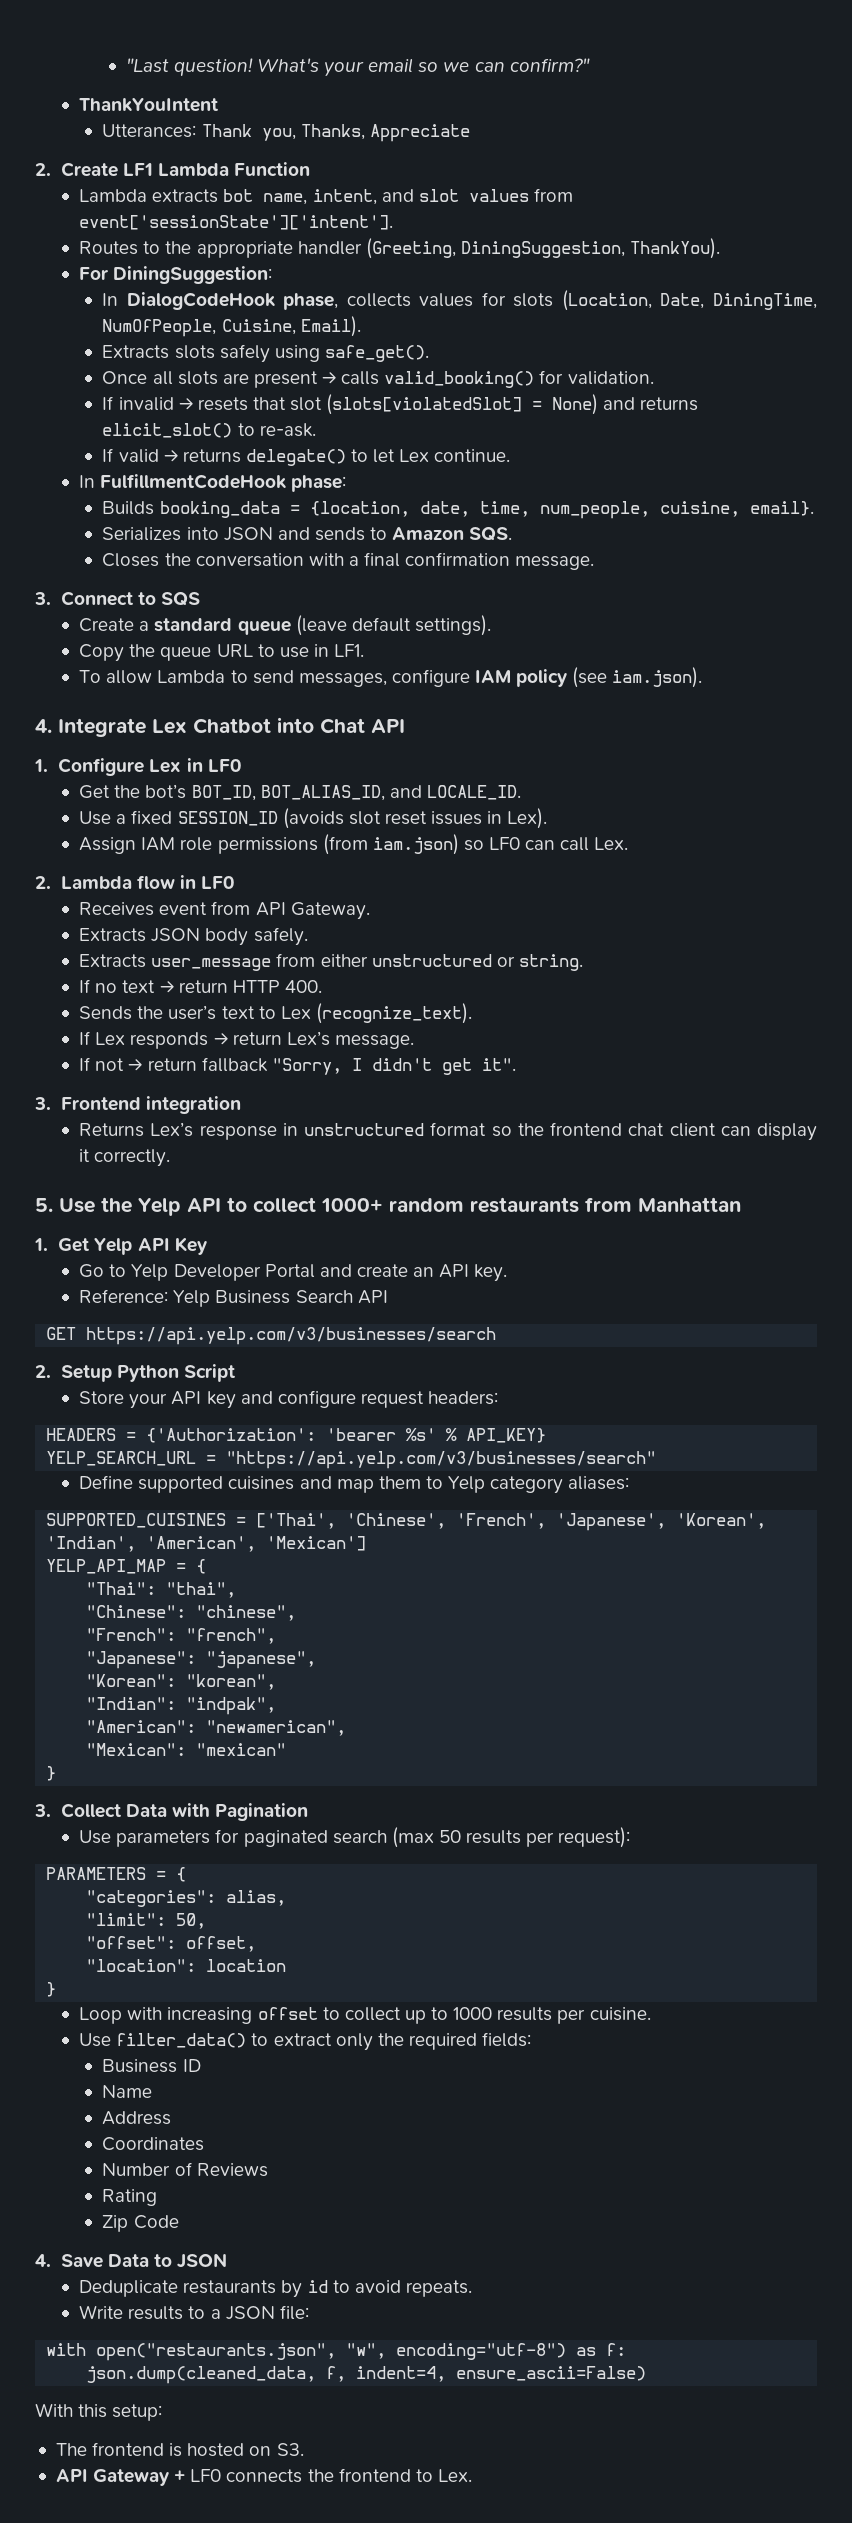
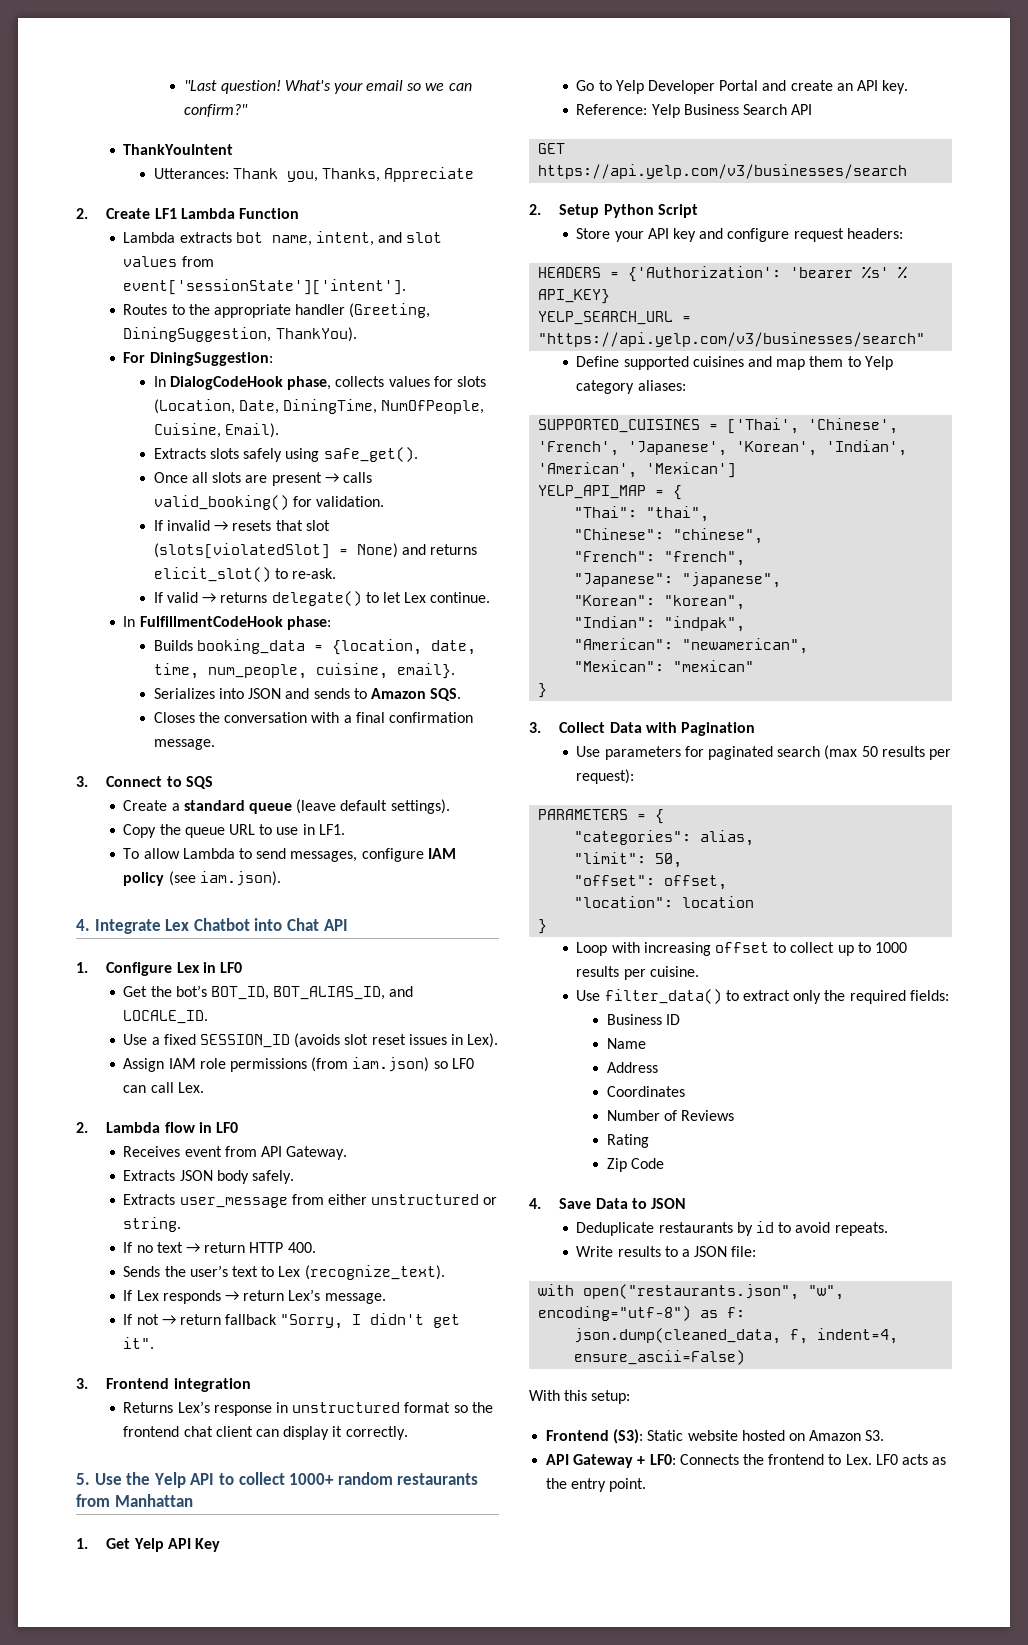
[55,2442,183,2457] The frontend is -> [546,1429,738,1444] Frontend (S3): Static website
(272, 2451) none -> [809,1430,862,1441] Amazon
[190,2469,303,2483] LF0 connects -> [649,1454,739,1465] LF0: Connects
(472, 2475) none -> [875,1454,947,1465] [546,1478,647,1492] LF0 acts as the entry point.

